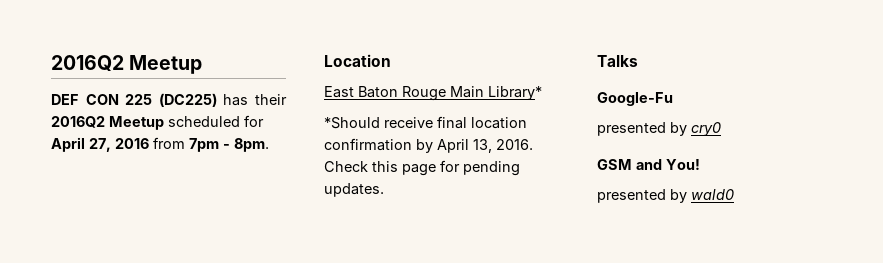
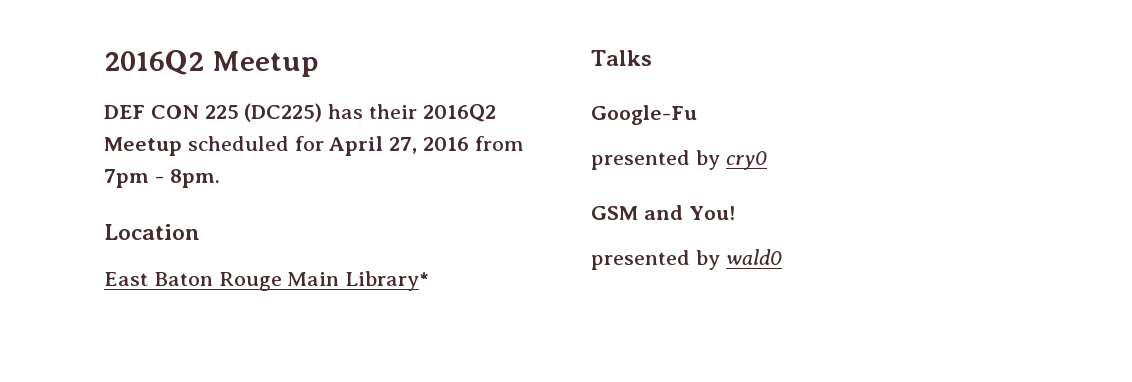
[324,116,527,129] [324,138,533,153] [324,160,520,176] [324,183,384,197] // *Should receive final location confirmation by April 13, 2016. Check this page for pending updates. -> (430, 281) none

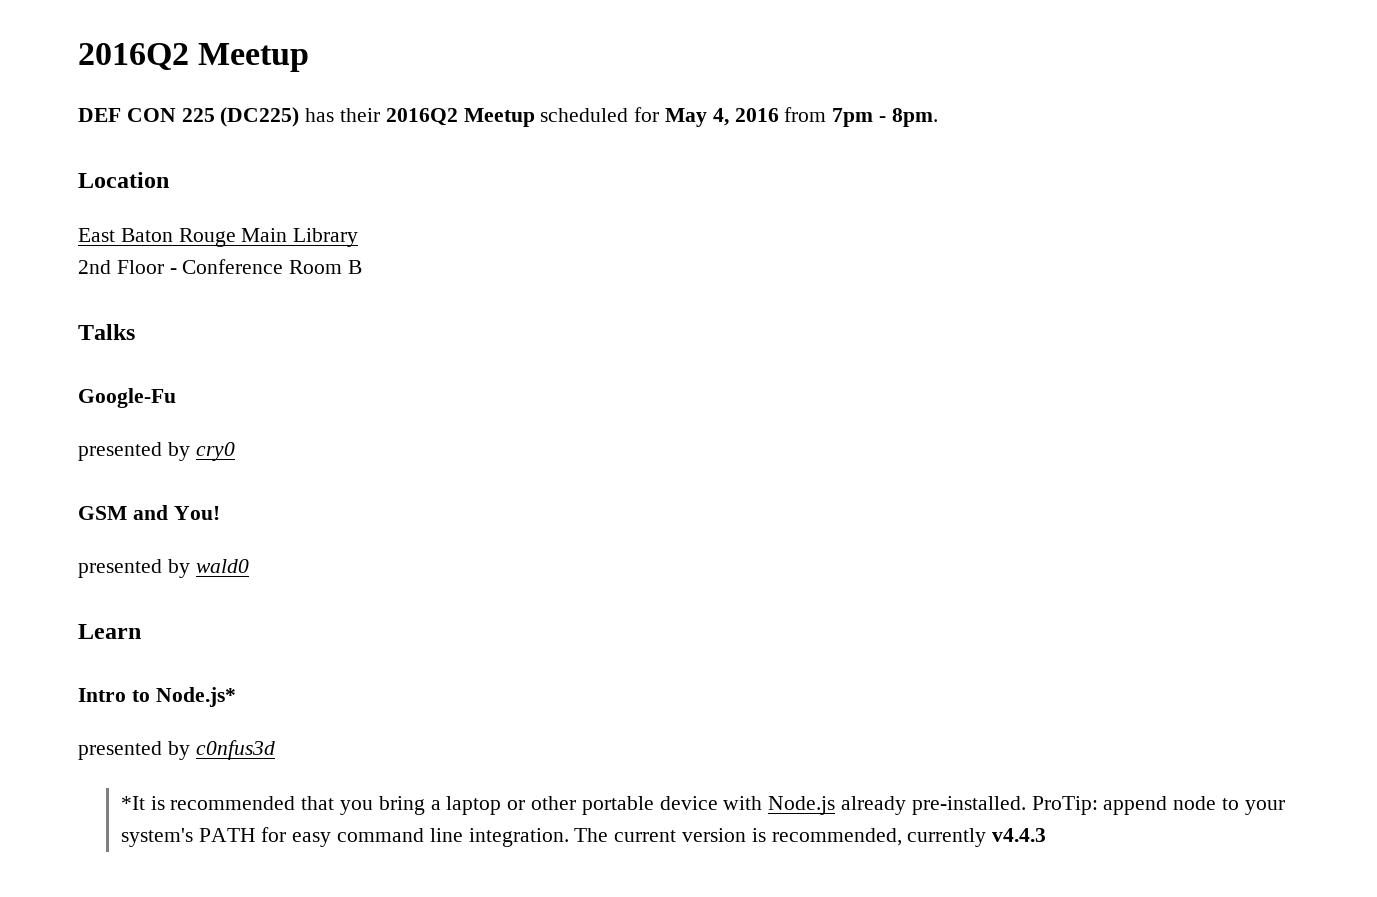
[329,136,418,156] April 27, -> [665,108,729,127] May 4,
[345,271,430,291] Library* -> [293,228,359,247] [78,259,363,274] Library // 2nd Floor - Conference Room B
(782, 257) none -> [78,624,141,639] [78,687,236,707] [78,740,275,760] [120,796,1285,815] [120,827,1047,847] // Learn // Intro to Node.js* // presented by c0nfus3d // *It is recommended that you bring a laptop or other portable device with Node.js already pre-installed. ProTip: append node to your system's PATH for easy command line integration. The current version is recommended, currently v4.4.3

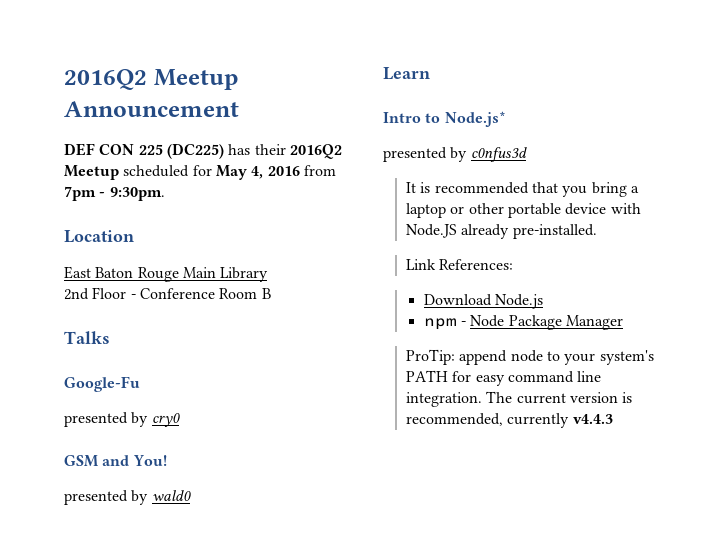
[78,43,310,72] 2016Q2 Meetup -> [64,69,239,90] [64,101,239,117] 2016Q2 Meetup Announcement
[891,108,938,127] 8pm. -> [109,187,165,201] 9:30pm.
[120,796,145,810] *It -> [405,182,416,193] It
[768,796,836,815] Node.js -> [405,224,457,238] Node.JS
(1026, 805) none -> [405,259,514,270] [423,294,543,309] [423,315,623,330] // Link References: // Download Node.js // npm - Node Package Manager //

